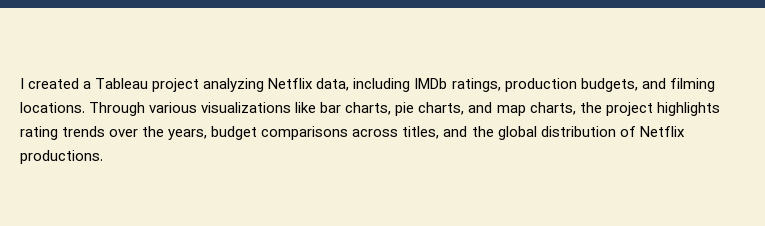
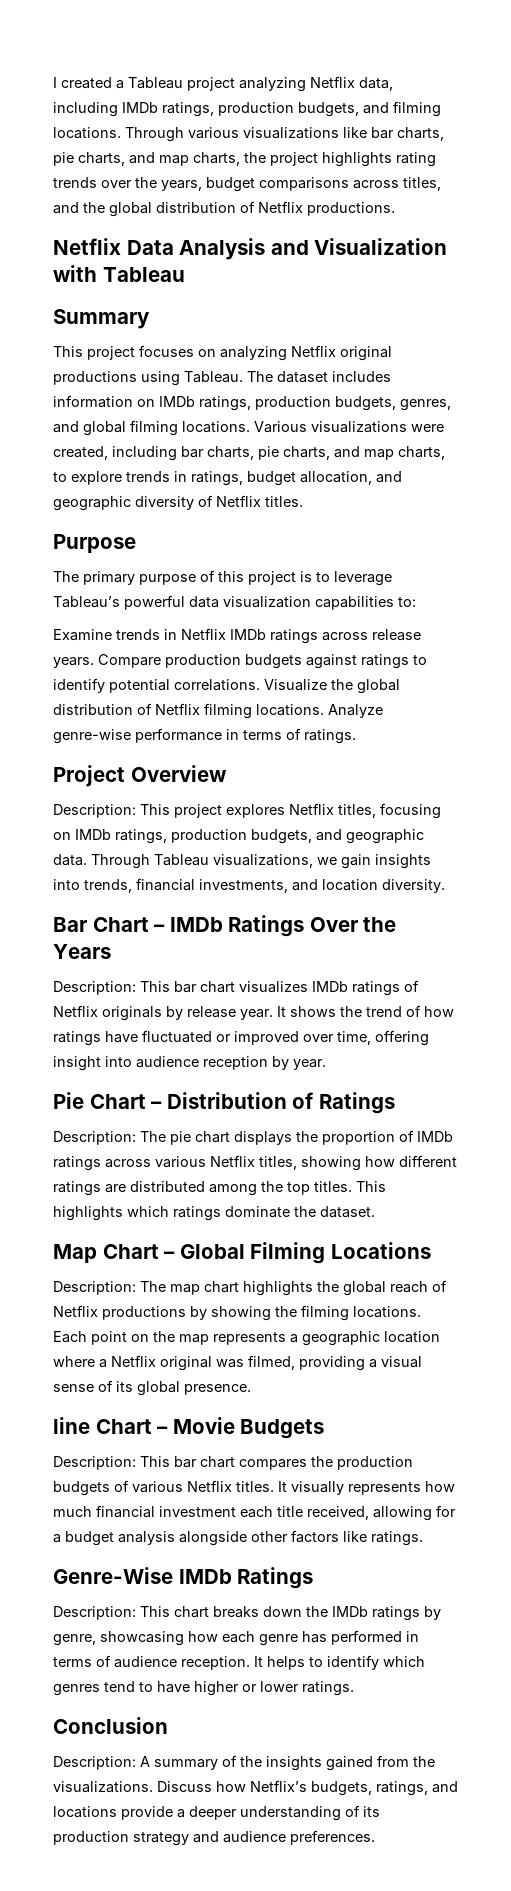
(103, 157) none -> [53,238,448,260] [53,265,185,282] [53,309,150,329] [53,345,392,361] [53,371,391,386] [53,395,451,411] [53,420,444,436] [53,446,445,461] [53,471,402,486] [53,495,303,511] [53,534,136,553] [53,570,392,586] [53,595,416,610] [53,628,421,644] [53,654,427,669] [53,678,400,694] [53,703,383,719] [53,728,356,744] [53,765,227,787] [53,803,441,819] [53,829,424,844] [53,854,431,869] [53,878,445,893] [53,915,397,937] [53,944,111,959] [53,980,419,996] [53,1005,454,1021] [53,1030,429,1046] [53,1056,326,1071] [53,1092,395,1114] [53,1130,453,1145] [53,1155,457,1171] [53,1181,386,1196] [53,1206,375,1221] [53,1242,431,1264] [53,1280,447,1296] [53,1305,421,1321] [53,1331,440,1346] [53,1355,422,1371] [53,1380,251,1396] [53,1417,325,1439] [53,1456,413,1470] [53,1480,455,1496] [53,1505,456,1521] [53,1530,423,1546] [53,1567,314,1589] [53,1606,441,1621] [53,1630,419,1646] [53,1655,425,1670] [53,1681,354,1696] [53,1717,168,1734] [53,1755,435,1771] [53,1780,458,1796] [53,1805,380,1821] [53,1830,375,1846] // Netflix Data Analysis and Visualization with Tableau // Summary // This project focuses on analyzing Netflix original productions using Tableau. The dataset includes information on IMDb ratings, production budgets, genres, and global filming locations. Various visualizations were created, including bar charts, pie charts, and map charts, to explore trends in ratings, budget allocation, and geographic diversity of Netflix titles. // Purpose // The primary purpose of this project is to leverage Tableau’s powerful data visualization capabilities to: // Examine trends in Netflix IMDb ratings across release years. Compare production budgets against ratings to identify potential correlations. Visualize the global distribution of Netflix filming locations. Analyze genre-wise performance in terms of ratings. // Project Overview // Description: This project explores Netflix titles, focusing on IMDb ratings, production budgets, and geographic data. Through Tableau visualizations, we gain insights into trends, financial investments, and location diversity. // Bar Chart – IMDb Ratings Over the Years // Description: This bar chart visualizes IMDb ratings of Netflix originals by release year. It shows the trend of how ratings have fluctuated or improved over time, offering insight into audience reception by year. // Pie Chart – Distribution of Ratings // Description: The pie chart displays the proportion of IMDb ratings across various Netflix titles, showing how different ratings are distributed among the top titles. This highlights which ratings dominate the dataset. // Map Chart – Global Filming Locations // Description: The map chart highlights the global reach of Netflix productions by showing the filming locations. Each point on the map represents a geographic location where a Netflix original was filmed, providing a visual sense of its global presence. // line Chart – Movie Budgets // Description: This bar chart compares the production budgets of various Netflix titles. It visually represents how much financial investment each title received, allowing for a budget analysis alongside other factors like ratings. // Genre-Wise IMDb Ratings // Description: This chart breaks down the IMDb ratings by genre, showcasing how each genre has performed in terms of audience reception. It helps to identify which genres tend to have higher or lower ratings. // Conclusion // Description: A summary of the insights gained from the visualizations. Discuss how Netflix’s budgets, ratings, and locations provide a deeper understanding of its production strategy and audience preferences.

